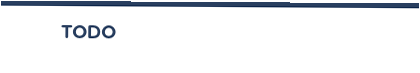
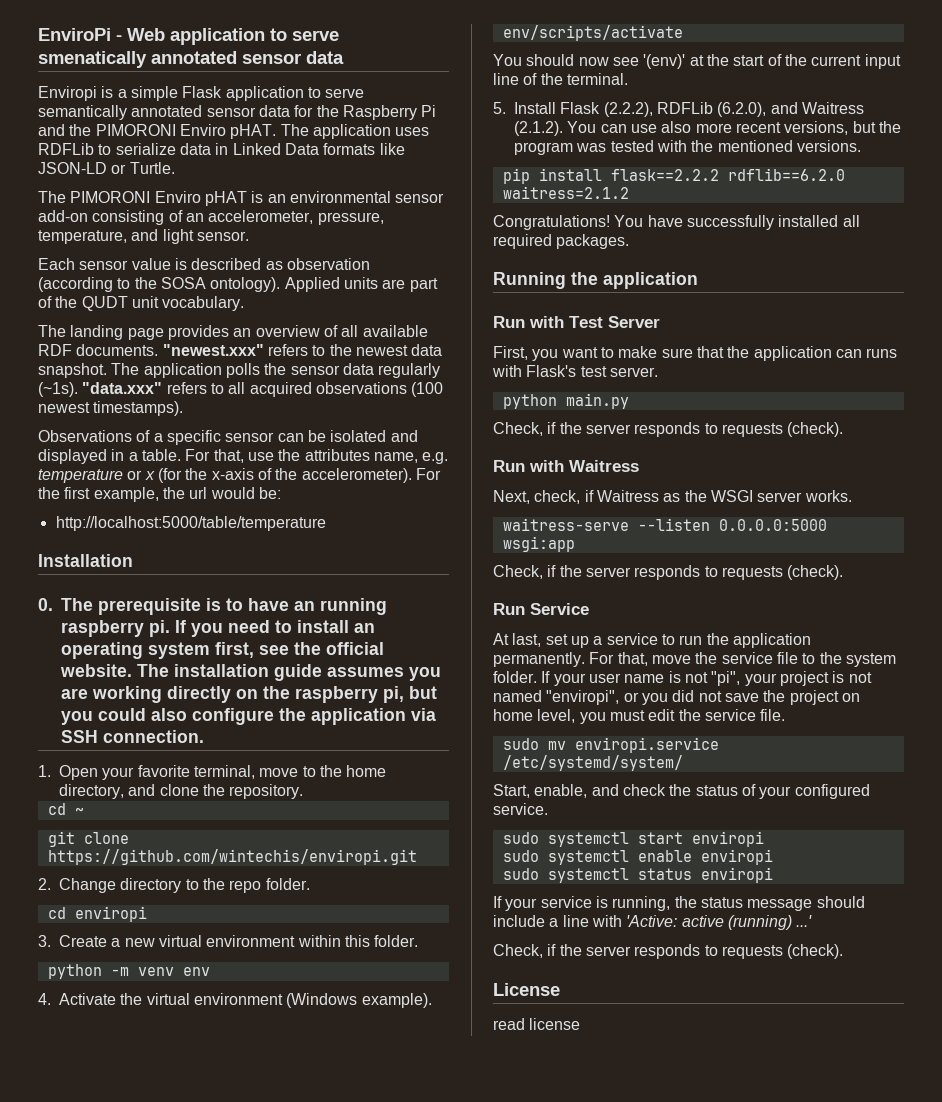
[60,25,117,39] TODO -> [38,28,339,45] [38,51,344,68] [38,86,365,101] [38,105,437,120] [38,124,430,139] [38,143,405,155] [38,162,175,174] [38,191,445,206] [38,210,384,225] [38,229,249,244] [38,258,370,270] [38,277,438,292] [38,296,245,311] [38,325,428,340] [38,344,443,356] [38,363,441,378] [38,382,444,397] [38,401,184,416] [38,430,418,445] [38,449,449,464] [38,468,441,483] [38,487,281,502] [55,516,326,531] [38,554,133,567] [38,598,387,615] [61,620,375,637] [61,642,384,659] [60,664,441,681] [61,686,437,703] [61,708,436,725] [61,730,204,743] [38,765,387,780] [59,784,304,799] [47,803,84,815] [47,831,129,847] [47,849,417,865] [38,878,310,893] [47,906,147,922] [38,935,419,947] [47,964,210,979] [38,993,432,1008] [502,25,683,41] [493,54,901,69] [493,73,628,85] [493,102,864,117] [514,121,901,136] [514,140,861,155] [502,168,845,184] [502,186,629,199] [493,215,860,230] [493,234,630,249] [493,272,698,289] [493,316,660,328] [493,346,898,361] [492,365,658,377] [502,393,629,409] [493,422,844,437] [493,460,639,472] [493,490,852,504] [502,518,827,531] [502,536,575,552] [493,565,844,580] [493,603,589,615] [493,633,811,648] [493,652,896,667] [493,671,872,686] [493,690,860,705] [493,709,786,724] [502,737,719,753] [502,755,683,771] [493,784,870,799] [493,803,548,815] [502,831,764,847] [502,849,773,865] [502,867,773,883] [493,896,865,911] [493,915,813,930] [493,944,844,959] [493,983,560,996] [493,1018,581,1030] EnviroPi - Web application to serve smenatically annotated sensor data // Enviropi is a simple Flask application to serve semantically annotated sensor data for the Raspberry Pi and the PIMORONI Enviro pHAT. The application uses RDFLib to serialize data in Linked Data formats like JSON-LD or Turtle. // The PIMORONI Enviro pHAT is an environmental sensor add-on consisting of an accelerometer, pressure, temperature, and light sensor. // Each sensor value is described as observation (according to the SOSA ontology). Applied units are part of the QUDT unit vocabulary. // The landing page provides an overview of all available RDF documents. "newest.xxx" refers to the newest data snapshot. The application polls the sensor data regularly (~1s). "data.xxx" refers to all acquired observations (100 newest timestamps). // Observations of a specific sensor can be isolated and displayed in a table. For that, use the attributes name, e.g. temperature or x (for the x-axis of the accelerometer). For the first example, the url would be: // http://localhost:5000/table/temperature // Installation // 0. The prerequisite is to have an running raspberry pi. If you need to install an operating system first, see the official website. The installation guide assumes you are working directly on the raspberry pi, but you could also configure the application via SSH connection. // 1. Open your favorite terminal, move to the home directory, and clone the repository. // cd ~ // git clone https://github.com/wintechis/enviropi.git // 2. Change directory to the repo folder. // cd enviropi // 3. Create a new virtual environment within this folder. // python -m venv env // 4. Activate the virtual environment (Windows example). // env/scripts/activate // You should now see '(env)' at the start of the current input line of the terminal. // 5. Install Flask (2.2.2), RDFLib (6.2.0), and Waitress (2.1.2). You can use also more recent versions, but the program was tested with the mentioned versions. // pip install flask==2.2.2 rdflib==6.2.0 waitress=2.1.2 // Congratulations! You have successfully installed all required packages. // Running the application // Run with Test Server // First, you want to make sure that the application can runs with Flask's test server. // python main.py // Check, if the server responds to requests (check). // Run with Waitress // Next, check, if Waitress as the WSGI server works. // waitress-serve --listen 0.0.0.0:5000 wsgi:app // Check, if the server responds to requests (check). // Run Service // At last, set up a service to run the application permanently. For that, move the service file to the system folder. If your user name is not "pi", your project is not named "enviropi", or you did not save the project on home level, you must edit the service file. // sudo mv enviropi.service /etc/systemd/system/ // Start, enable, and check the status of your configured service. // sudo systemctl start enviropi // sudo systemctl enable enviropi // sudo systemctl status enviropi // If your service is running, the status message should include a line with 'Active: active (running) ...' // Check, if the server responds to requests (check). // License // read license

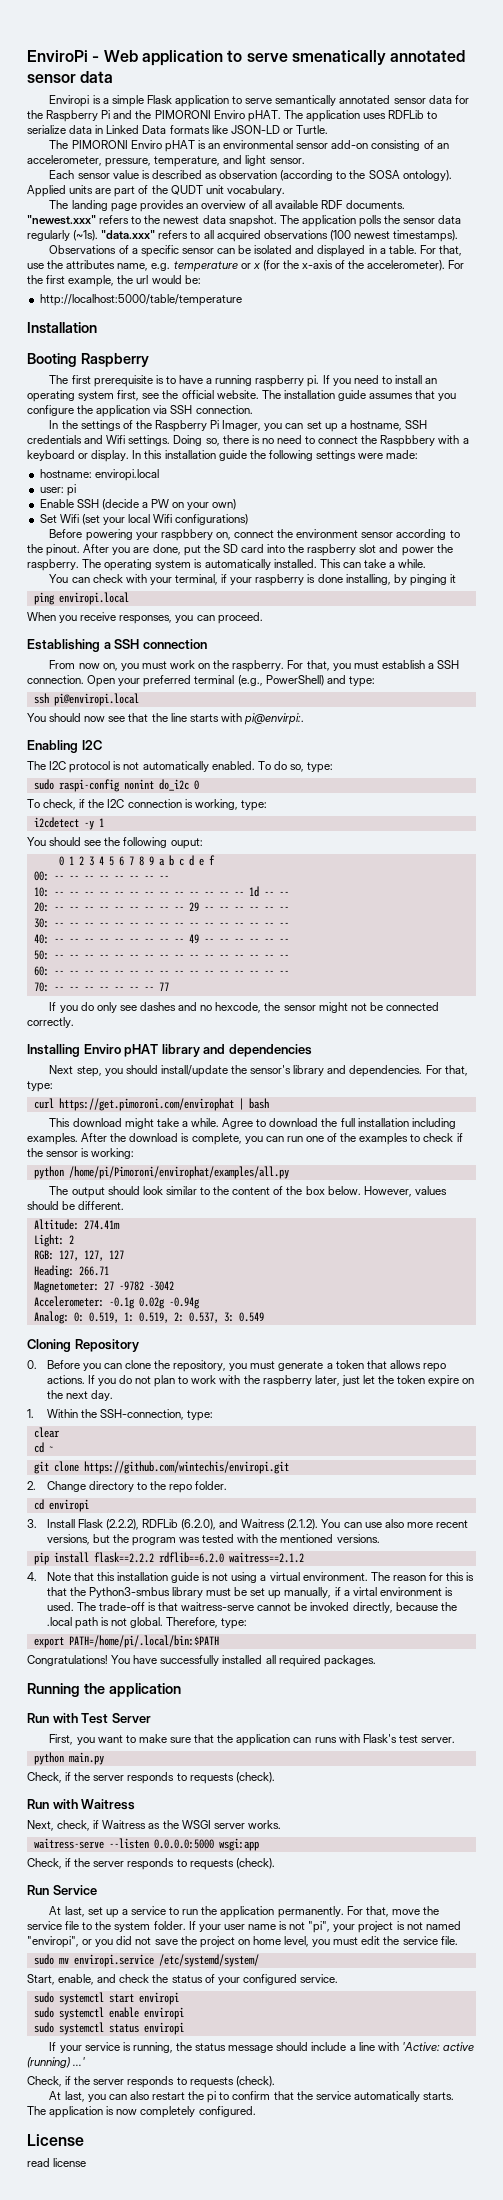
[38,598,93,611] 0. The -> [27,353,149,367] [49,375,91,384] Booting Raspberry // The first
[294,601,315,611] an -> [206,378,213,384] a
[409,667,441,681] [61,686,437,703] [61,708,187,725] you are working directly on the raspberry pi, but you could also -> [415,390,457,401] that you
[38,765,387,780] [59,784,304,799] 1. Open your favorite terminal, move to the home directory, and clone the repository. -> [49,420,427,432] [27,435,469,447] [27,450,419,462] [39,469,159,481] [39,484,76,496] [39,499,237,510] [39,514,249,525] [49,529,460,541] [27,544,453,556] [27,559,427,571] [49,574,456,586] [33,592,129,605] [27,612,263,624] [27,639,207,652] [49,660,460,672] [27,675,375,687] [33,693,139,706] [27,713,304,725] [27,740,102,753] [27,761,334,773] [33,779,199,792] [27,799,267,811] [33,817,104,830] [27,837,203,849] [58,855,215,866] [33,871,169,881] [33,886,289,897] [33,902,289,912] [33,918,289,928] [33,934,289,944] [33,950,289,960] [33,966,289,976] [33,982,169,992] [49,1002,439,1013] [27,1017,74,1028] [27,1044,312,1057] [49,1065,468,1077] [27,1081,53,1092] [33,1098,269,1111] [49,1118,456,1129] [27,1133,463,1145] [27,1148,135,1159] [33,1166,289,1179] [49,1186,447,1198] [27,1201,125,1210] [33,1219,120,1230] [33,1234,74,1247] [33,1250,124,1261] [33,1265,109,1278] [33,1281,174,1293] [33,1296,200,1309] [33,1311,264,1324] [27,1339,139,1352] [27,1360,446,1372] [46,1375,475,1387] [46,1390,113,1401] [27,1409,213,1421] [33,1427,60,1438] In the settings of the Raspberry Pi Imager, you can set up a hostname, SSH credentials and Wifi settings. Doing so, there is no need to connect the Raspbbery with a keyboard or display. In this installation guide the following settings were made: // hostname: enviropi.local // user: pi // Enable SSH (decide a PW on your own) // Set Wifi (set your local Wifi configurations) // Before powering your raspbbery on, connect the environment sensor according to the pinout. After you are done, put the SD card into the raspberry slot and power the raspberry. The operating system is automatically installed. This can take a while. // You can check with your terminal, if your raspberry is done installing, by pinging it // ping enviropi.local // When you receive responses, you can proceed. // Establishing a SSH connection // From now on, you must work on the raspberry. For that, you must establish a SSH connection. Open your preferred terminal (e.g., PowerShell) and type: // ssh pi@enviropi.local // You should now see that the line starts with pi@envirpi:. // Enabling I2C // The I2C protocol is not automatically enabled. To do so, type: // sudo raspi-config nonint do_i2c 0 // To check, if the I2C connection is working, type: // i2cdetect -y 1 // You should see the following ouput: // 0 1 2 3 4 5 6 7 8 9 a b c d e f // 00: -- -- -- -- -- -- -- -- // 10: -- -- -- -- -- -- -- -- -- -- -- -- -- 1d -- -- // 20: -- -- -- -- -- -- -- -- -- 29 -- -- -- -- -- -- // 30: -- -- -- -- -- -- -- -- -- -- -- -- -- -- -- -- // 40: -- -- -- -- -- -- -- -- -- 49 -- -- -- -- -- -- // 50: -- -- -- -- -- -- -- -- -- -- -- -- -- -- -- -- // 60: -- -- -- -- -- -- -- -- -- -- -- -- -- -- -- -- // 70: -- -- -- -- -- -- -- 77 // If you do only see dashes and no hexcode, the sensor might not be connected correctly. // Installing Enviro pHAT library and dependencies // Next step, you should install/update the sensor's library and dependencies. For that, type: // curl https://get.pimoroni.com/envirophat | bash // This download might take a while. Agree to download the full installation including examples. After the download is complete, you can run one of the examples to check if the sensor is working: // python /home/pi/Pimoroni/envirophat/examples/all.py // The output should look similar to the content of the box below. However, values should be different. // Altitude: 274.41m // Light: 2 // RGB: 127, 127, 127 // Heading: 266.71 // Magnetometer: 27 -9782 -3042 // Accelerometer: -0.1g 0.02g -0.94g // Analog: 0: 0.519, 1: 0.519, 2: 0.537, 3: 0.549 // Cloning Repository // 0. Before you can clone the repository, you must generate a token that allows repo actions. If you do not plan to work with the raspberry later, just let the token expire on the next day. // 1. Within the SSH-connection, type: // clear
[59,935,419,947] [47,964,210,979] [38,993,432,1008] [502,25,683,41] [493,54,901,69] [493,73,628,85] [493,102,506,114] Create a new virtual environment within this folder. // python -m venv env // 4. Activate the virtual environment (Windows example). // env/scripts/activate // You should now see '(env)' at the start of the current input line of the terminal. // 5. -> (37, 1523) none
[502,186,629,199] waitress=2.1.2 -> [228,1552,304,1563] [27,1572,475,1583] [46,1587,453,1599] [46,1602,457,1613] [46,1617,248,1629] [33,1635,219,1648] waitress==2.1.2 // 4. Note that this installation guide is not using a virtual environment. The reason for this is that the Python3-smbus library must be set up manually, if a virtal environment is used. The trade-off is that waitress-serve cannot be invoked directly, because the .local path is not global. Therefore, type: // export PATH=/home/pi/.local/bin:$PATH
(844, 951) none -> [49,2091,454,2103] [27,2106,256,2118] // At last, you can also restart the pi to confirm that the service automatically starts. The application is now completely configured.

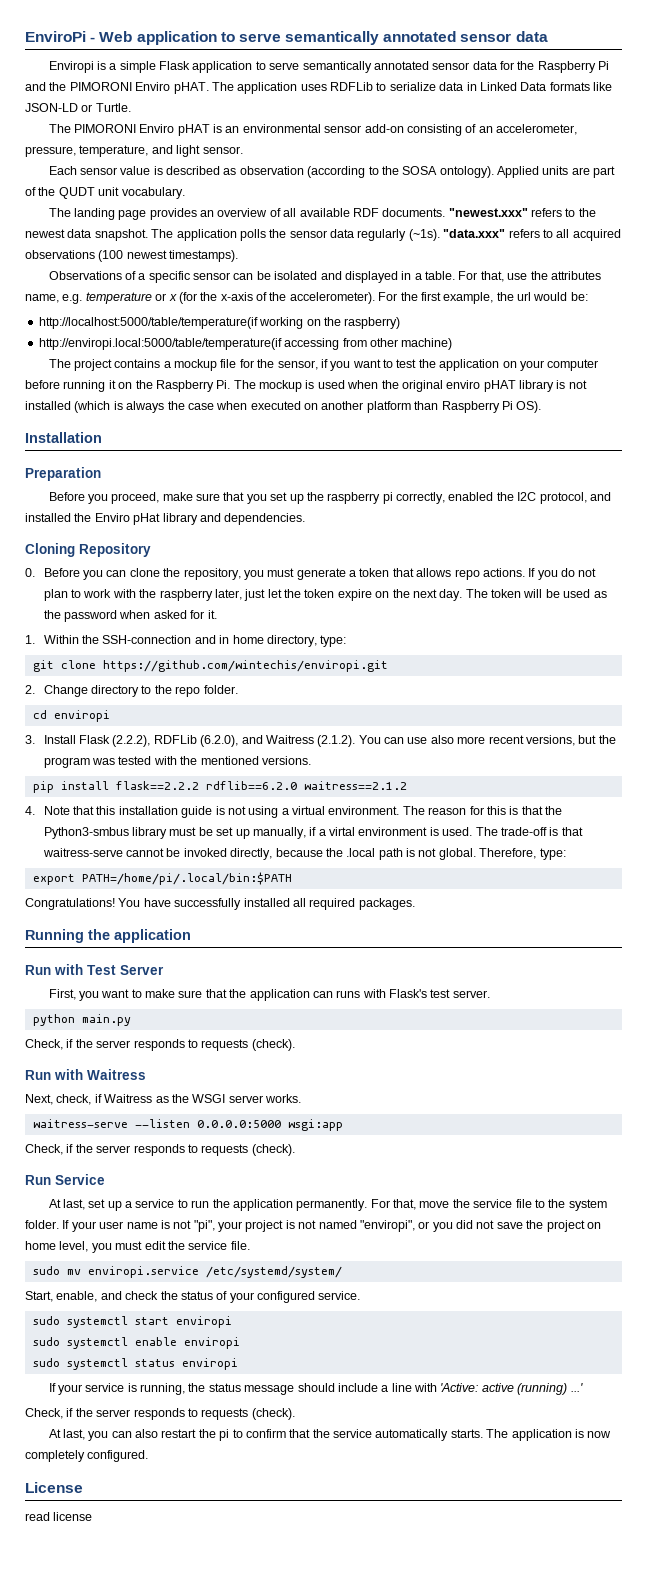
[291,50,386,65] smenatically -> [285,31,380,45] semantically
[39,294,242,306] [27,322,97,333] [27,353,149,367] [49,375,438,387] [27,390,457,402] [27,405,253,417] [49,420,427,432] [27,435,469,447] [27,450,419,462] [39,469,159,481] [39,484,76,496] [39,499,237,510] [39,514,249,525] [49,529,460,541] [27,544,453,556] [27,559,427,571] [49,574,456,586] [33,592,129,605] [27,612,263,624] [27,639,207,652] [49,660,460,672] [27,675,375,687] [33,693,139,706] [27,713,304,725] [27,740,102,753] [27,761,334,773] [33,779,199,792] [27,799,267,811] [33,817,104,830] [27,837,203,849] [58,855,215,866] [33,871,169,881] [33,886,289,897] [33,902,289,912] [33,918,289,928] [33,934,289,944] [33,950,289,960] [33,966,289,976] [33,982,169,992] [49,1002,439,1013] [27,1017,74,1028] [27,1044,312,1057] [49,1065,468,1077] [27,1081,53,1092] [33,1098,269,1111] [49,1118,456,1129] [27,1133,463,1145] [27,1148,135,1159] [33,1166,289,1179] [49,1186,447,1198] [27,1201,125,1210] [33,1219,120,1230] [33,1234,74,1247] [33,1250,124,1261] [33,1265,109,1278] [33,1281,174,1293] [33,1296,200,1309] [33,1311,264,1324] http://localhost:5000/table/temperature // Installation // Booting Raspberry // The first prerequisite is to have a running raspberry pi. If you need to install an operating system first, see the official website. The installation guide assumes that you configure the application via SSH connection. // In the settings of the Raspberry Pi Imager, you can set up a hostname, SSH credentials and Wifi settings. Doing so, there is no need to connect the Raspbbery with a keyboard or display. In this installation guide the following settings were made: // hostname: enviropi.local // user: pi // Enable SSH (decide a PW on your own) // Set Wifi (set your local Wifi configurations) // Before powering your raspbbery on, connect the environment sensor according to the pinout. After you are done, put the SD card into the raspberry slot and power the raspberry. The operating system is automatically installed. This can take a while. // You can check with your terminal, if your raspberry is done installing, by pinging it // ping enviropi.local // When you receive responses, you can proceed. // Establishing a SSH connection // From now on, you must work on the raspberry. For that, you must establish a SSH connection. Open your preferred terminal (e.g., PowerShell) and type: // ssh pi@enviropi.local // You should now see that the line starts with pi@envirpi:. // Enabling I2C // The I2C protocol is not automatically enabled. To do so, type: // sudo raspi-config nonint do_i2c 0 // To check, if the I2C connection is working, type: // i2cdetect -y 1 // You should see the following ouput: // 0 1 2 3 4 5 6 7 8 9 a b c d e f // 00: -- -- -- -- -- -- -- -- // 10: -- -- -- -- -- -- -- -- -- -- -- -- -- 1d -- -- // 20: -- -- -- -- -- -- -- -- -- 29 -- -- -- -- -- -- // 30: -- -- -- -- -- -- -- -- -- -- -- -- -- -- -- -- // 40: -- -- -- -- -- -- -- -- -- 49 -- -- -- -- -- -- // 50: -- -- -- -- -- -- -- -- -- -- -- -- -- -- -- -- // 60: -- -- -- -- -- -- -- -- -- -- -- -- -- -- -- -- // 70: -- -- -- -- -- -- -- 77 // If you do only see dashes and no hexcode, the sensor might not be connected correctly. // Installing Enviro pHAT library and dependencies // Next step, you should install/update the sensor's library and dependencies. For that, type: // curl https://get.pimoroni.com/envirophat | bash // This download might take a while. Agree to download the full installation including examples. After the download is complete, you can run one of the examples to check if the sensor is working: // python /home/pi/Pimoroni/envirophat/examples/all.py // The output should look similar to the content of the box below. However, values should be different. // Altitude: 274.41m // Light: 2 // RGB: 127, 127, 127 // Heading: 266.71 // Magnetometer: 27 -9782 -3042 // Accelerometer: -0.1g 0.02g -0.94g // Analog: 0: 0.519, 1: 0.519, 2: 0.537, 3: 0.549 -> [38,317,401,329] [38,338,453,350] [48,359,599,371] [25,380,587,392] [25,401,542,413] [25,432,102,443] [25,467,101,481] [48,492,611,504] [25,513,306,525] http://localhost:5000/table/temperature(if working on the raspberry) // http://enviropi.local:5000/table/temperature(if accessing from other machine) // The project contains a mockup file for the sensor, if you want to test the application on your computer before running it on the Raspberry Pi. The mockup is used when the original enviro pHAT library is not installed (which is always the case when executed on another platform than Raspberry Pi OS). // Installation // Preparation // Before you proceed, make sure that you set up the raspberry pi correctly, enabled the I2C protocol, and installed the Enviro pHat library and dependencies.
[27,1409,213,1421] [33,1427,60,1438] [33,1442,54,1453] // 1. Within the SSH-connection, type: // clear // cd ~ -> [465,589,607,598] [43,610,217,622] [25,635,347,647] The token will be used as the password when asked for it. // 1. Within the SSH-connection and in home directory, type:

